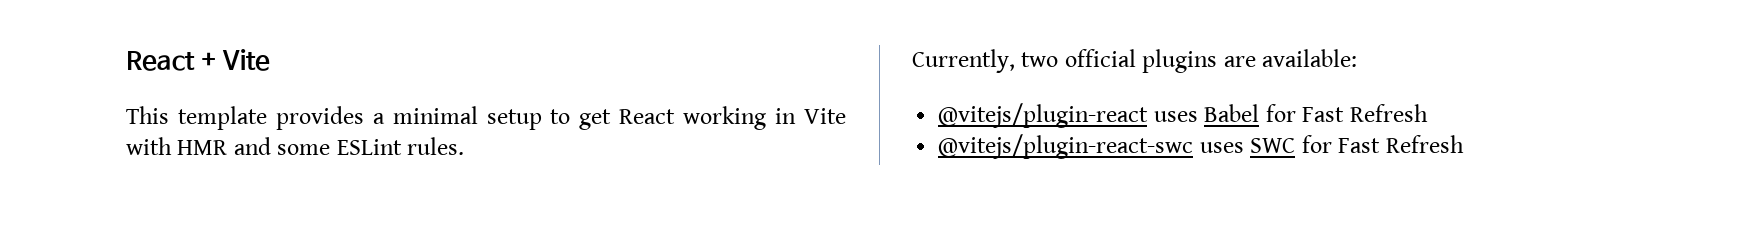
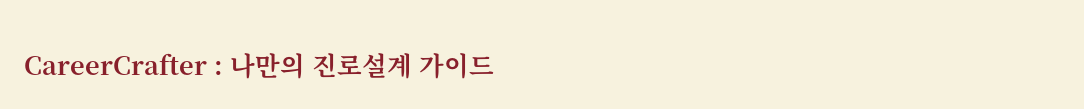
[126,49,271,71] [126,106,846,130] [126,137,465,155] [912,49,1358,73] [938,103,1428,128] [938,134,1464,159] React + Vite // This template provides a minimal setup to get React working in Vite with HMR and some ESLint rules. // Currently, two official plugins are available: // @vitejs/plugin-react uses Babel for Fast Refresh // @vitejs/plugin-react-swc uses SWC for Fast Refresh -> [24,53,494,79] CareerCrafter : 나만의 진로설계 가이드

